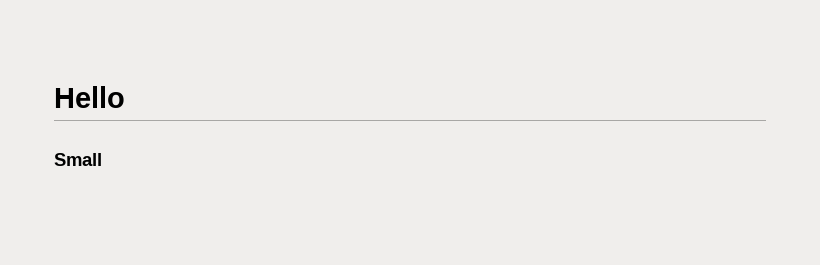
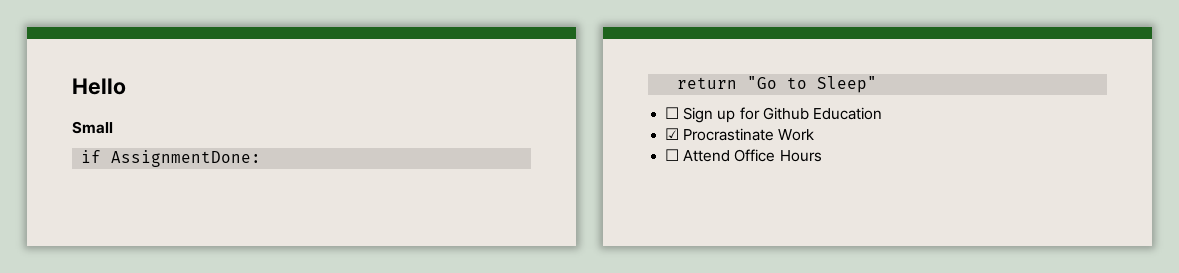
(102, 159) none -> [81,150,262,167] [677,76,878,93] [665,107,882,123] [665,128,815,141] [665,149,822,162] // if AssignmentDone: // return "Go to Sleep" // ☐ Sign up for Github Education // ☑ Procrastinate Work // ☐ Attend Office Hours

